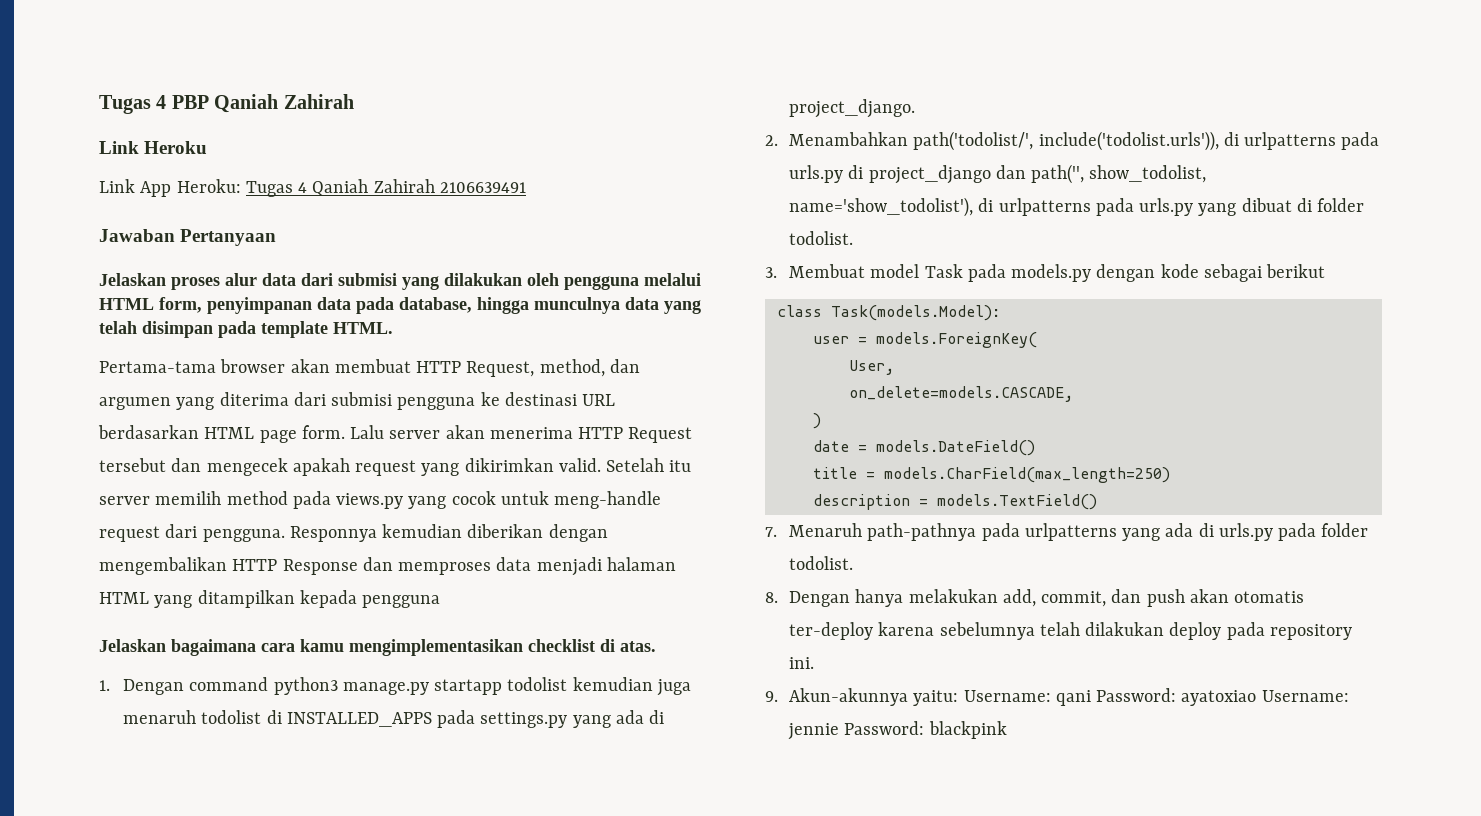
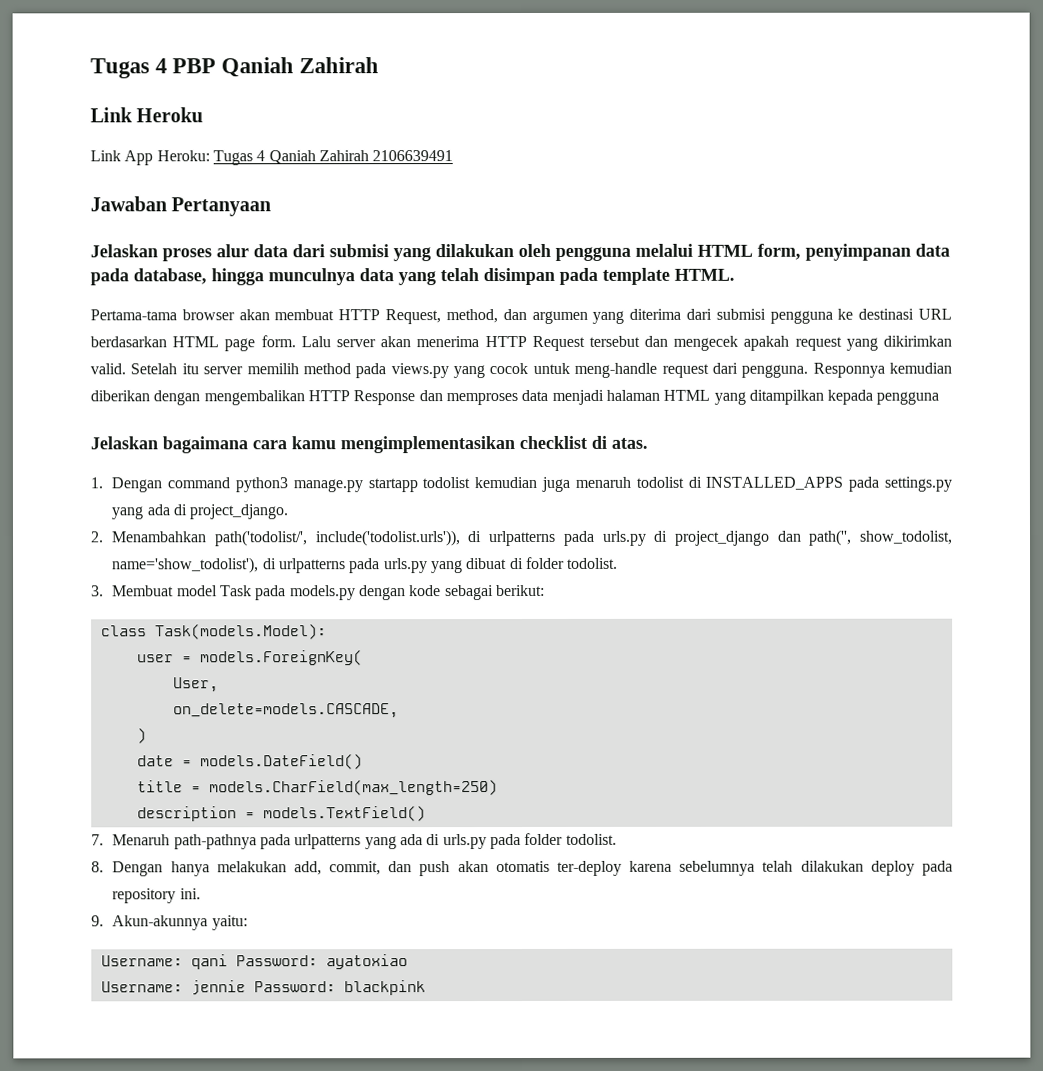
[1266,264,1326,278] berikut -> [495,584,545,597] berikut:
(959, 698) none -> (248, 923) //
(1257, 698) none -> (408, 962) //

